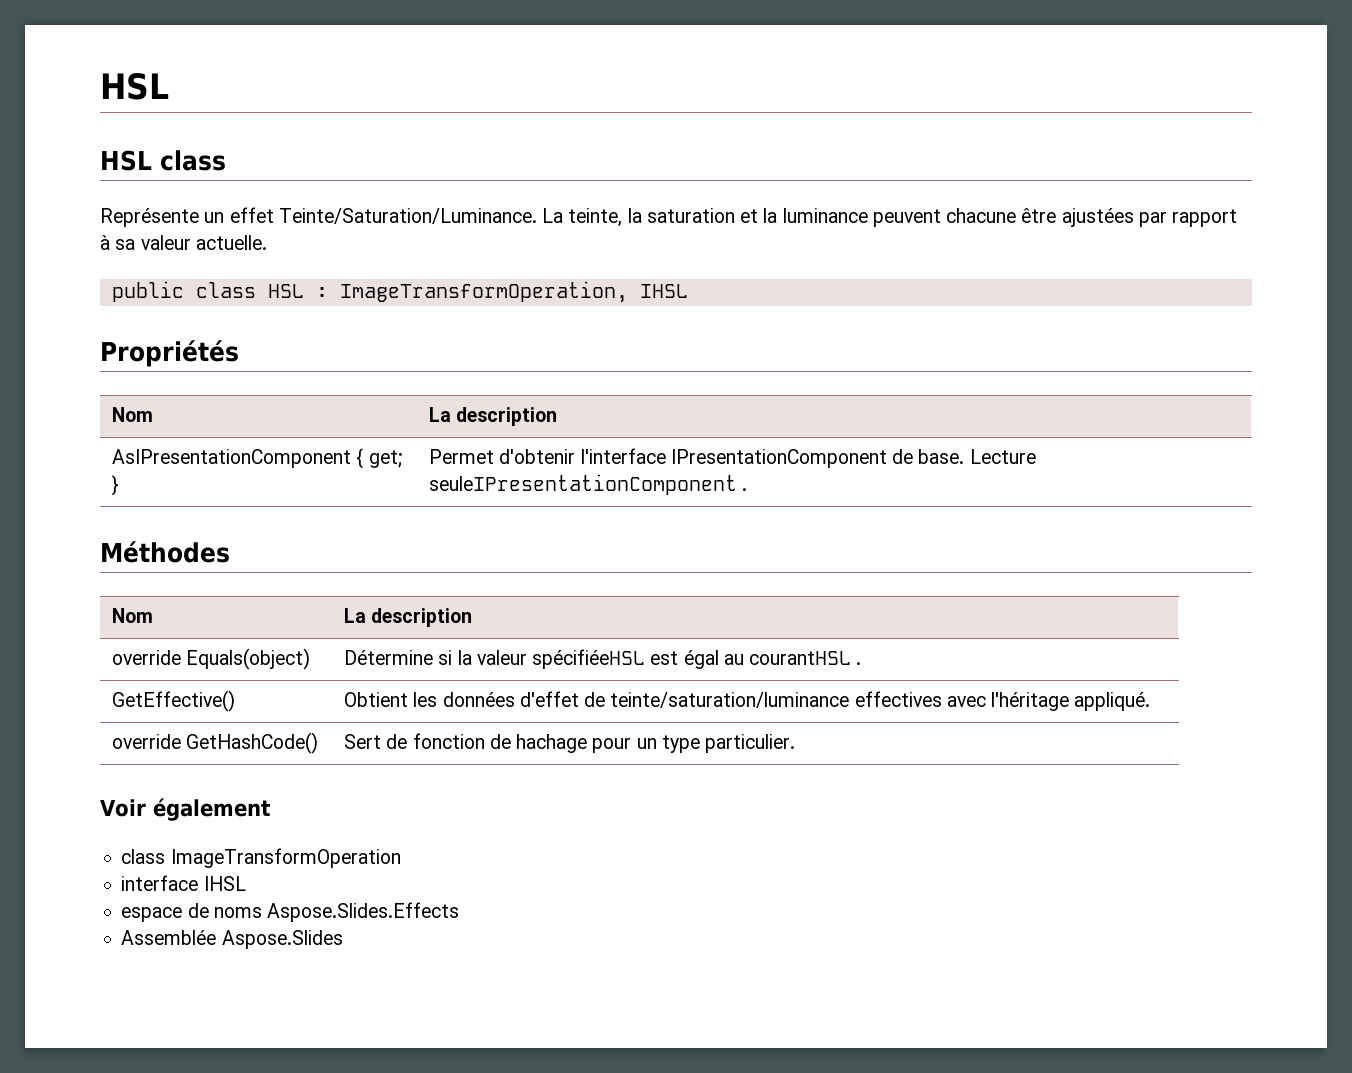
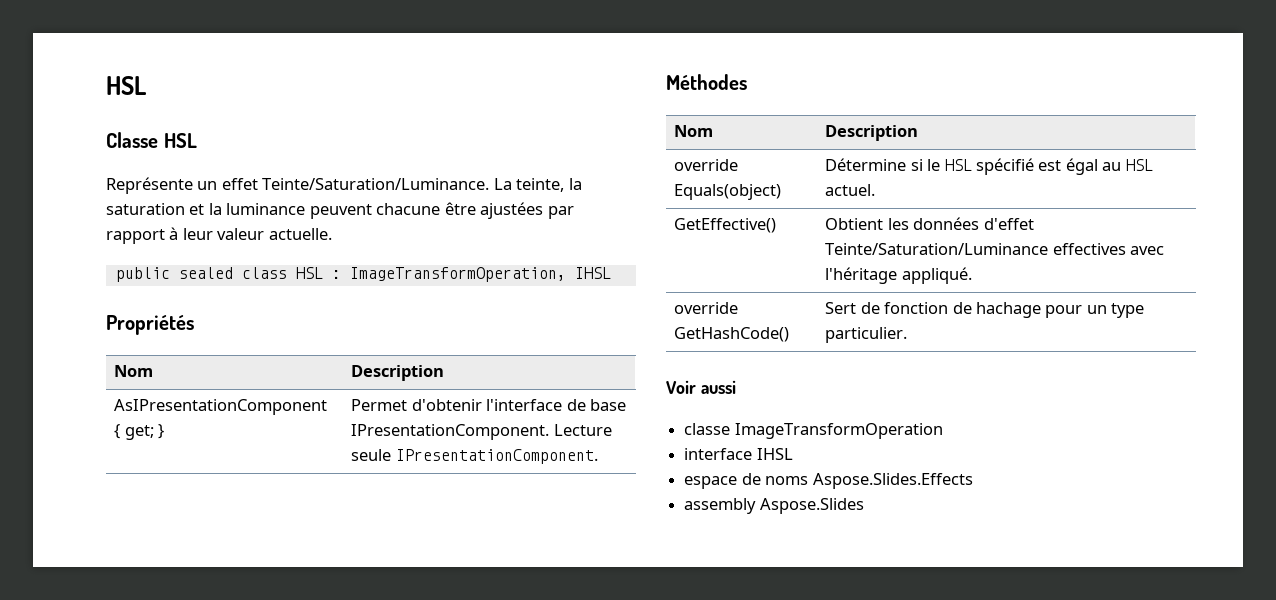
[100,73,169,100] [100,150,226,171] HSL // HSL class -> [106,76,147,95] [106,132,197,148] HSL // Classe HSL
[115,239,136,250] sa -> [182,228,213,240] leur
(184, 291) none -> [178,267,233,279] sealed
[428,407,558,426] La description -> [351,365,445,381] Description
[670,449,1036,468] [428,474,748,495] IPresentationComponent de base. Lecture seuleIPresentationComponent . -> [566,399,626,411] [351,424,612,440] [351,449,598,464] de base IPresentationComponent. Lecture seule IPresentationComponent.
[343,608,473,627] La description -> [825,125,919,141] Description
[457,649,646,669] la valeur spécifiéeHSL -> [927,158,1034,175] le HSL spécifié
[749,651,862,665] courantHSL . -> [1125,159,1153,171] [825,184,876,196] HSL actuel.
[584,692,850,708] de teinte/saturation/luminance -> [825,243,1049,255] Teinte/Saturation/Luminance
[152,798,271,821] [121,849,166,864] également // class -> [700,380,736,394] [684,423,731,435] aussi // classe
[121,930,217,945] Assemblée -> [684,498,757,514] assembly

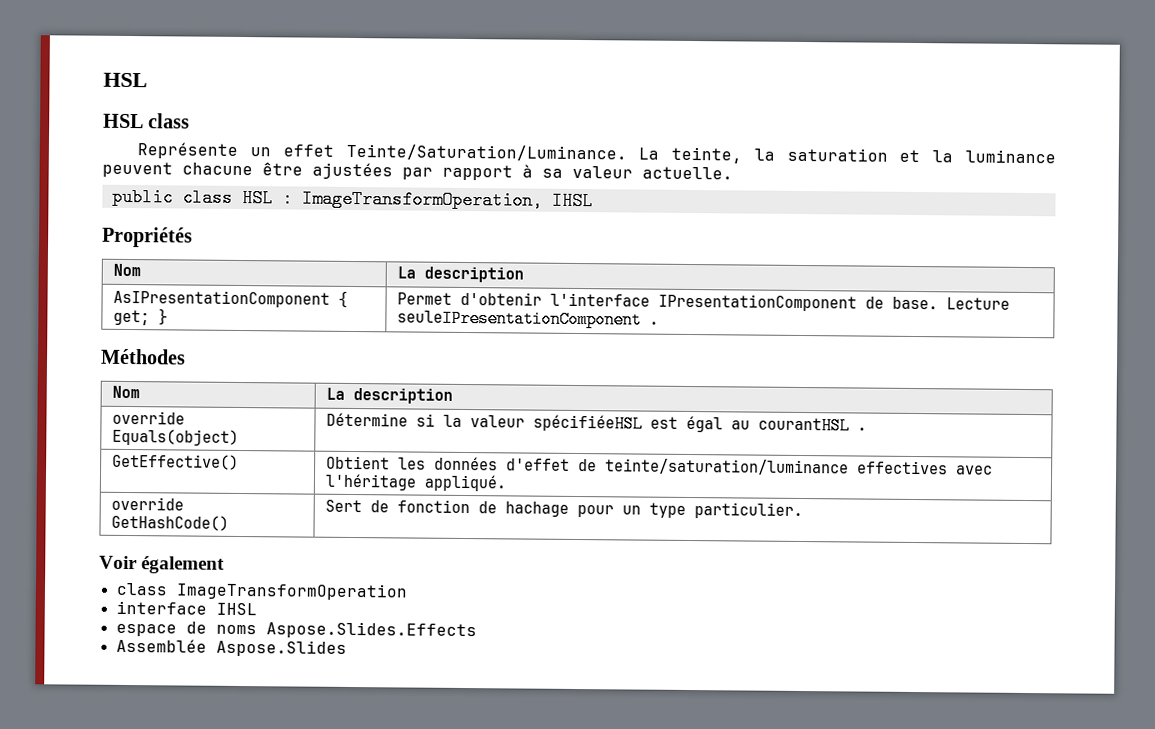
[106,76,147,95] [106,132,197,148] HSL // Classe HSL -> [103,72,148,88] [103,113,191,129] HSL // HSL class
[182,228,213,240] leur -> [542,168,563,178] sa
[178,267,233,279] sealed -> (173, 197) none
[351,365,445,381] Description -> [397,266,525,283] La description
[566,399,626,411] [351,424,612,440] [351,449,598,464] de base IPresentationComponent. Lecture seule IPresentationComponent. -> [658,293,1011,312] [397,309,660,329] IPresentationComponent de base. Lecture seuleIPresentationComponent .
[825,125,919,141] Description -> [326,387,454,404] La description
[927,158,1034,175] le HSL spécifié -> [443,414,644,433] la valeur spécifiéeHSL
[1125,159,1153,171] [825,184,876,196] HSL actuel. -> [758,416,868,435] courantHSL .
[825,243,1049,255] Teinte/Saturation/Luminance -> [578,458,850,476] de teinte/saturation/luminance
[700,380,736,394] [684,423,731,435] aussi // classe -> [141,556,226,574] [115,582,168,596] également // class
[684,498,757,514] assembly -> [115,638,207,653] Assemblée

